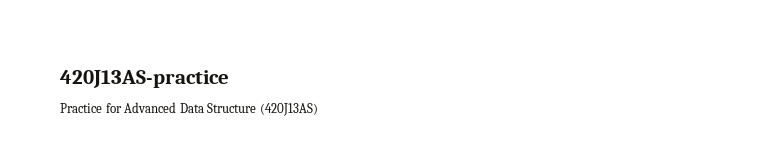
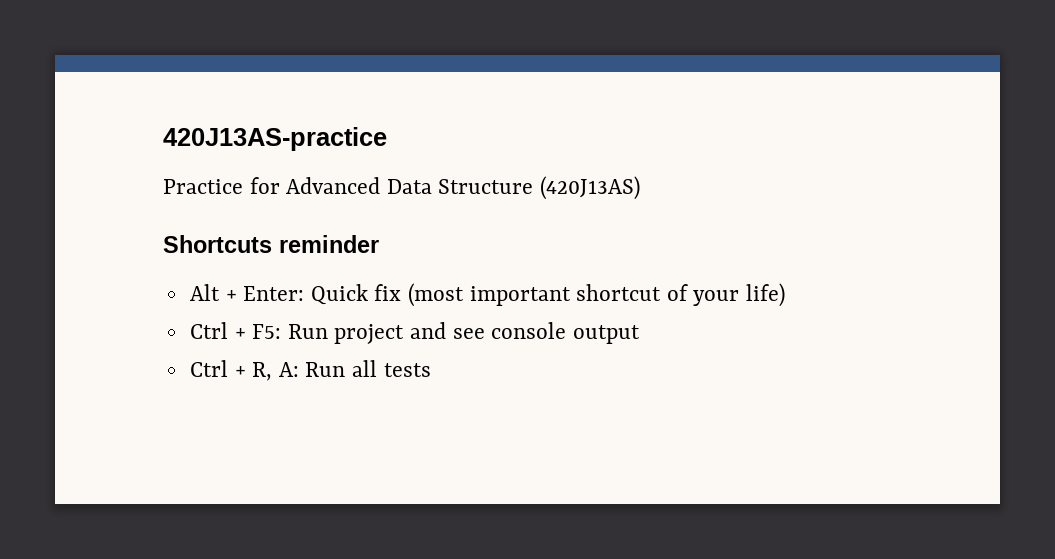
(318, 109) none -> [163,235,379,253] [189,283,786,307] [189,322,640,344] [189,360,431,381] // Shortcuts reminder // Alt + Enter: Quick fix (most important shortcut of your life) // Ctrl + F5: Run project and see console output // Ctrl + R, A: Run all tests

